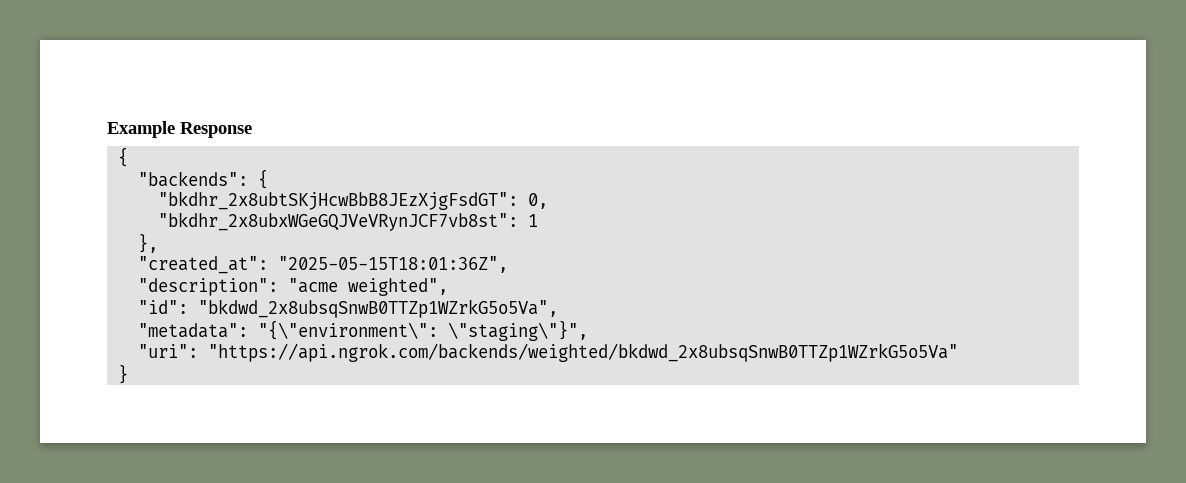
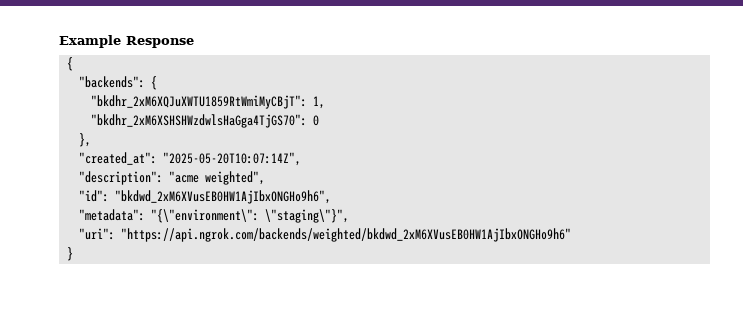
[157,191,548,210] [157,212,538,231] "bkdhr_2x8ubtSKjHcwBbB8JEzXjgFsdGT": 0, // "bkdhr_2x8ubxWGeGQJVeVRynJCF7vb8st": 1 -> [91,95,326,109] [91,114,320,128] "bkdhr_2xM6XQJuXWTU1859RtWmiMyCBjT": 1, // "bkdhr_2xM6XSHSHWzdwlsHaGga4TjGS70": 0
[277,256,508,273] "2025-05-15T18:01:36Z", -> [163,152,302,166] "2025-05-20T10:07:14Z",
[197,299,558,318] "bkdwd_2x8ubsqSnwB0TTZp1WZrkG5o5Va", -> [115,190,332,204] "bkdwd_2xM6XVusEB0HW1AjIbxONGHo9h6",
[207,343,958,362] "https://api.ngrok.com/backends/weighted/bkdwd_2x8ubsqSnwB0TTZp1WZrkG5o5Va" -> [121,228,572,242] "https://api.ngrok.com/backends/weighted/bkdwd_2xM6XVusEB0HW1AjIbxONGHo9h6"

